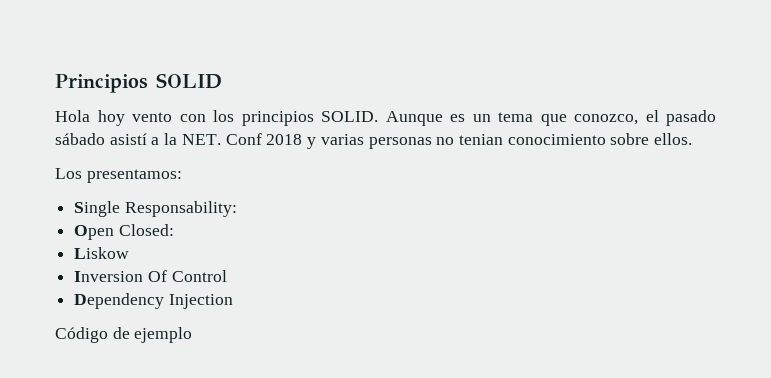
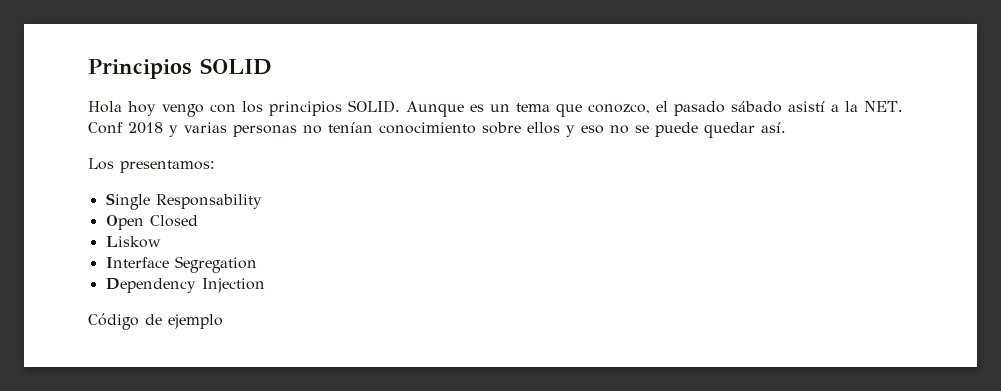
[132,112,172,122] vento -> [162,104,204,117] vengo
[458,134,503,145] tenian -> [328,122,373,133] tenían
[654,133,693,145] ellos. -> [527,122,786,138] ellos y eso no se puede quedar así.
[124,201,237,217] Responsability: -> [155,194,262,209] Responsability
[118,224,174,236] Closed: -> [149,215,198,227] Closed
[74,270,227,282] Inversion Of Control -> [105,256,257,273] Interface Segregation

